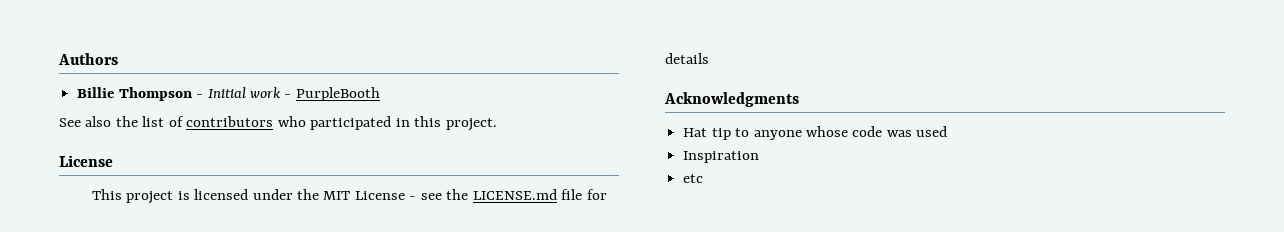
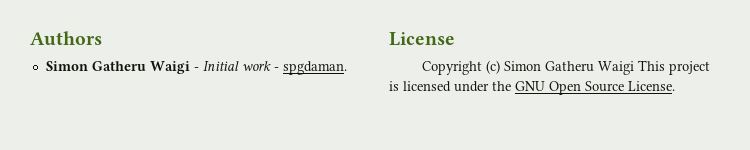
[77,87,192,101] Billie Thompson -> [45,61,190,74] Simon Gatheru Waigi
[295,87,380,101] [59,116,497,131] [59,155,113,167] PurpleBooth // See also the list of contributors who participated in this project. // License // -> [282,61,347,75] [389,32,455,46] [421,60,634,75] spgdaman. // License // Copyright (c) Simon Gatheru Waigi
[323,189,607,200] [665,53,709,64] [664,92,799,107] [683,126,948,140] [683,151,760,163] [683,174,704,183] MIT License - see the LICENSE.md file for details // Acknowledgments // Hat tip to anyone whose code was used // Inspiration // etc -> [515,81,675,95] GNU Open Source License.

